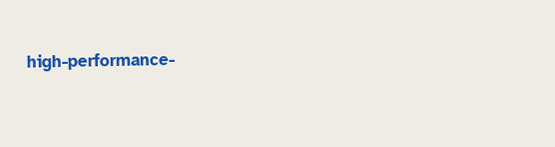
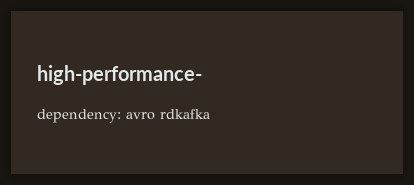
(175, 61) none -> [37,109,210,123] // dependency: avro rdkafka

